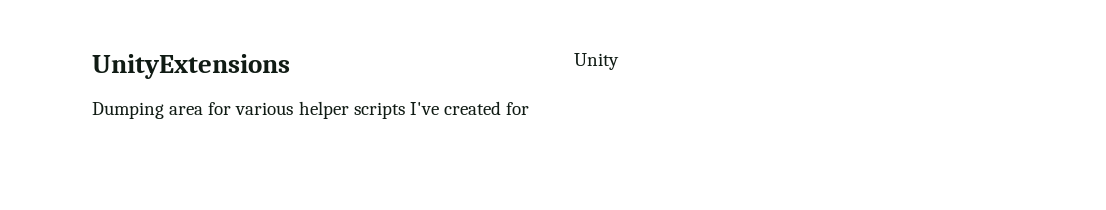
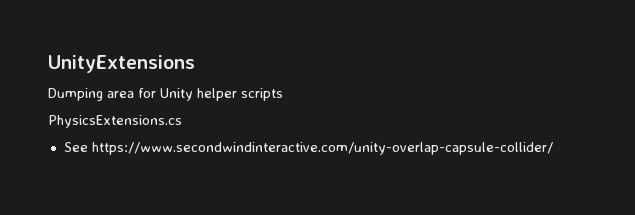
[235,102,294,115] various -> [160,88,193,101] Unity
[409,101,530,115] [574,53,619,70] I've created for Unity -> [48,115,182,128] [63,142,553,155] // PhysicsExtensions.cs // See https://www.secondwindinteractive.com/unity-overlap-capsule-collider/

